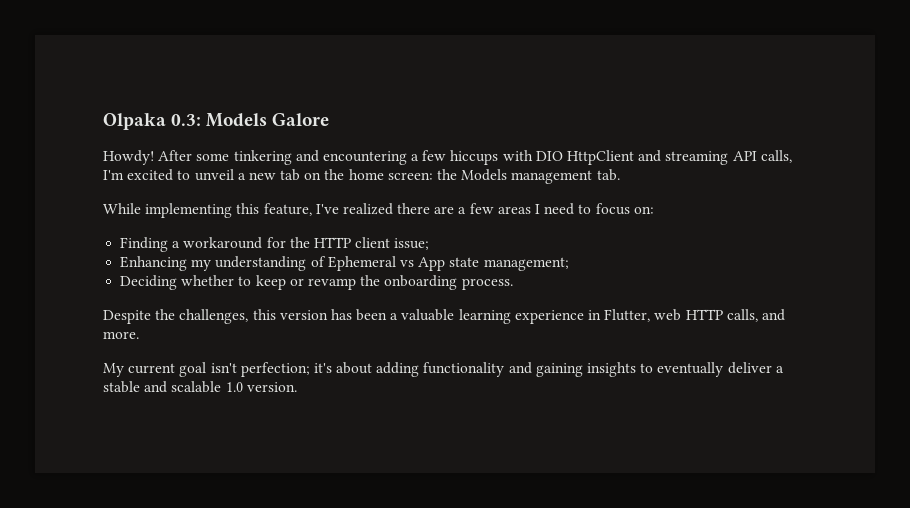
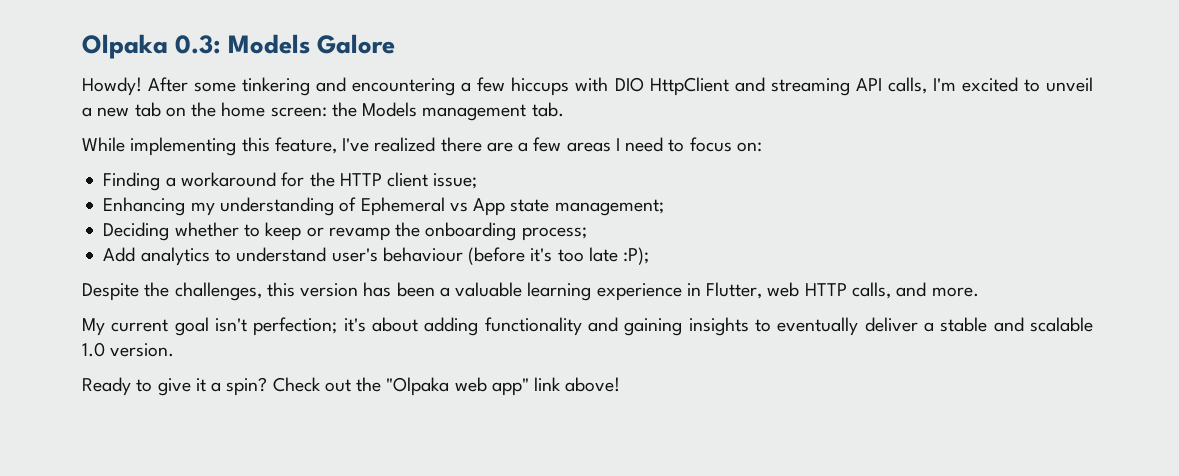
[461,278,513,290] process. -> [521,227,587,241] [103,247,650,266] process; // Add analytics to understand user's behaviour (before it's too late :P);
(297, 387) none -> [82,377,621,396] // Ready to give it a spin? Check out the "Olpaka web app" link above!

